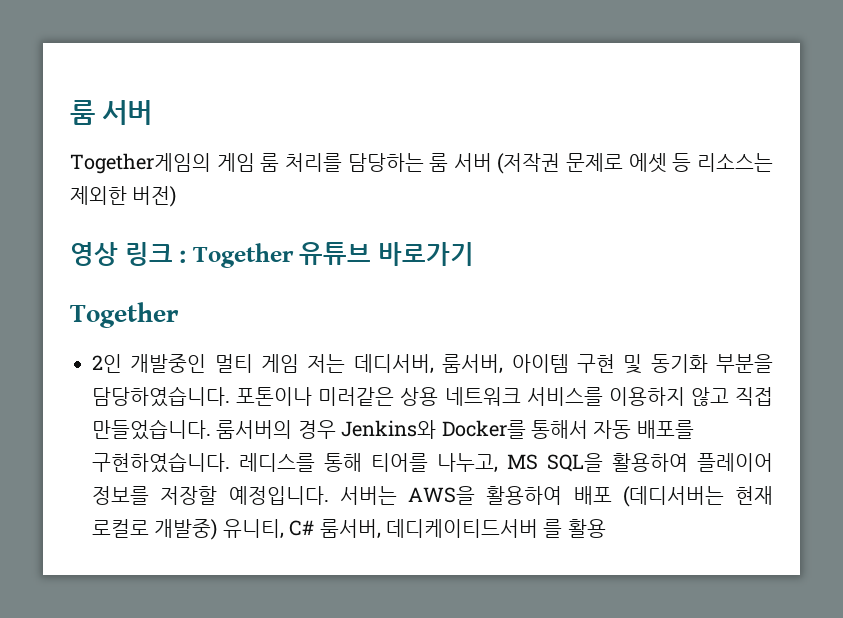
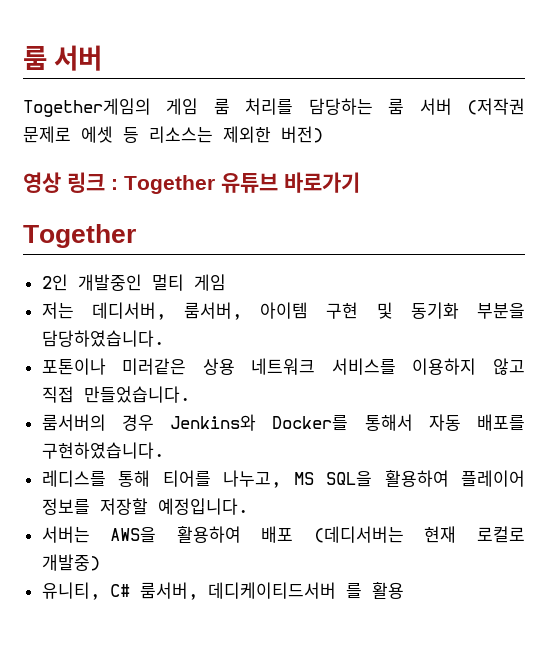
(300, 363) none -> (226, 282) //
(230, 396) none -> (164, 338) //
(211, 429) none -> (190, 394) //
(230, 462) none -> (164, 450) //
(329, 495) none -> (248, 506) //
(218, 529) none -> (100, 562) //

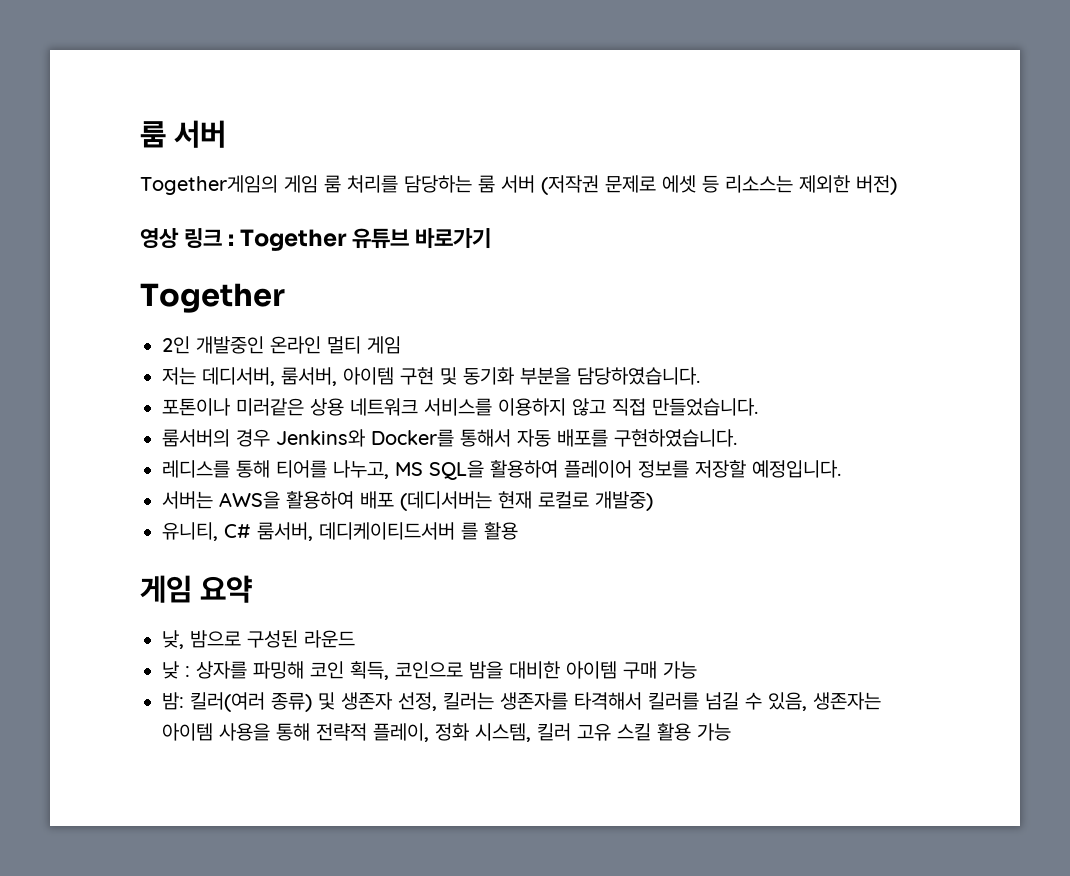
(142, 282) none -> [270,336,321,354] 온라인
(404, 590) none -> [140,575,253,603] [162,630,355,649] [162,661,697,680] [162,692,881,712] [162,723,731,742] // 게임 요약 // 낮, 밤으로 구성된 라운드 // 낮 : 상자를 파밍해 코인 획득, 코인으로 밤을 대비한 아이템 구매 가능 // 밤: 킬러(여러 종류) 및 생존자 선정, 킬러는 생존자를 타격해서 킬러를 넘길 수 있음, 생존자는 아이템 사용을 통해 전략적 플레이, 정화 시스템, 킬러 고유 스킬 활용 가능

